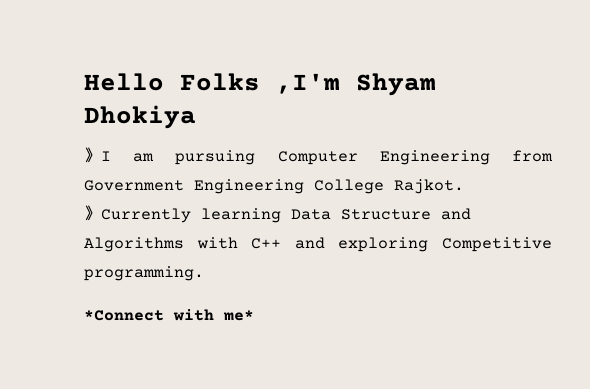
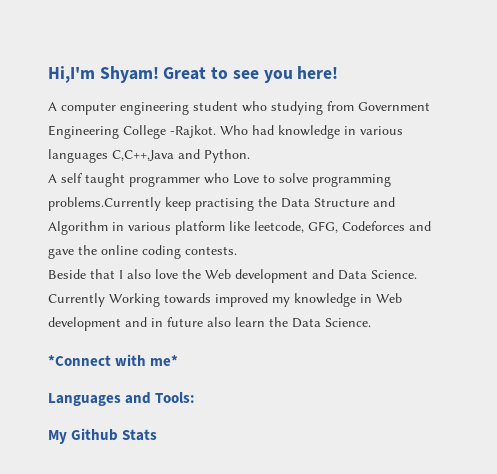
[84,73,436,96] [84,105,196,129] [84,147,553,165] [84,179,464,194] [84,205,471,223] [84,237,552,252] [84,266,204,281] [84,309,254,321] Hello Folks ,I'm Shyam Dhokiya // 》I am pursuing Computer Engineering from Government Engineering College Rajkot. // 》Currently learning Data Structure and Algorithms with C++ and exploring Competitive programming. // *Connect with me* -> [48,66,339,83] [48,101,430,115] [48,125,403,139] [48,149,250,163] [48,173,391,187] [48,197,395,211] [48,221,431,235] [48,245,237,259] [48,269,417,283] [48,293,402,307] [48,317,371,331] [48,354,179,366] [48,392,196,406] [48,428,158,444] Hi,I'm Shyam! Great to see you here! // A computer engineering student who studying from Government Engineering College -Rajkot. Who had knowledge in various languages C,C++,Java and Python. // A self taught programmer who Love to solve programming problems.Currently keep practising the Data Structure and Algorithm in various platform like leetcode, GFG, Codeforces and gave the online coding contests. // Beside that I also love the Web development and Data Science. Currently Working towards improved my knowledge in Web development and in future also learn the Data Science. // *Connect with me* // Languages and Tools: // My Github Stats

